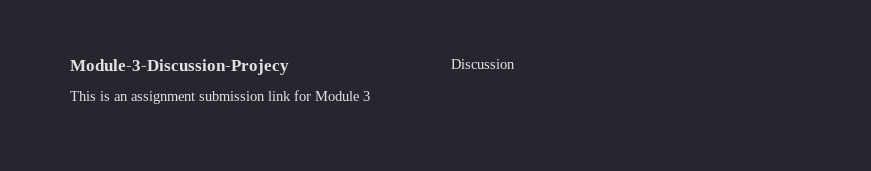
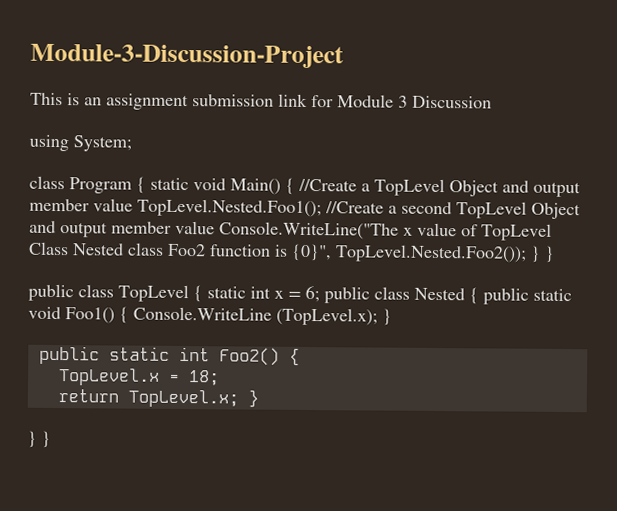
[70,59,289,75] Module-3-Discussion-Projecy -> [30,43,344,69] Module-3-Discussion-Project
(515, 64) none -> [29,134,132,152] [29,175,581,198] [29,198,581,220] [29,220,552,241] [28,241,555,263] [28,283,572,305] [28,306,392,326] [38,345,300,366] [57,368,220,386] [57,389,259,408] [27,430,51,448] // using System; // class Program { static void Main() { //Create a TopLevel Object and output member value TopLevel.Nested.Foo1(); //Create a second TopLevel Object and output member value Console.WriteLine("The x value of TopLevel Class Nested class Foo2 function is {0}", TopLevel.Nested.Foo2()); } } // public class TopLevel { static int x = 6; public class Nested { public static void Foo1() { Console.WriteLine (TopLevel.x); } // public static int Foo2() { // TopLevel.x = 18; // return TopLevel.x; } // } }

